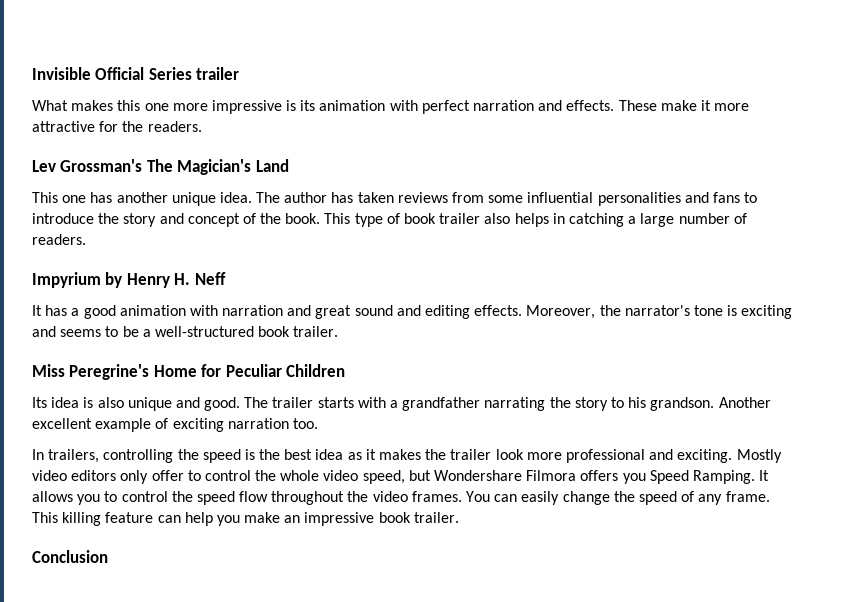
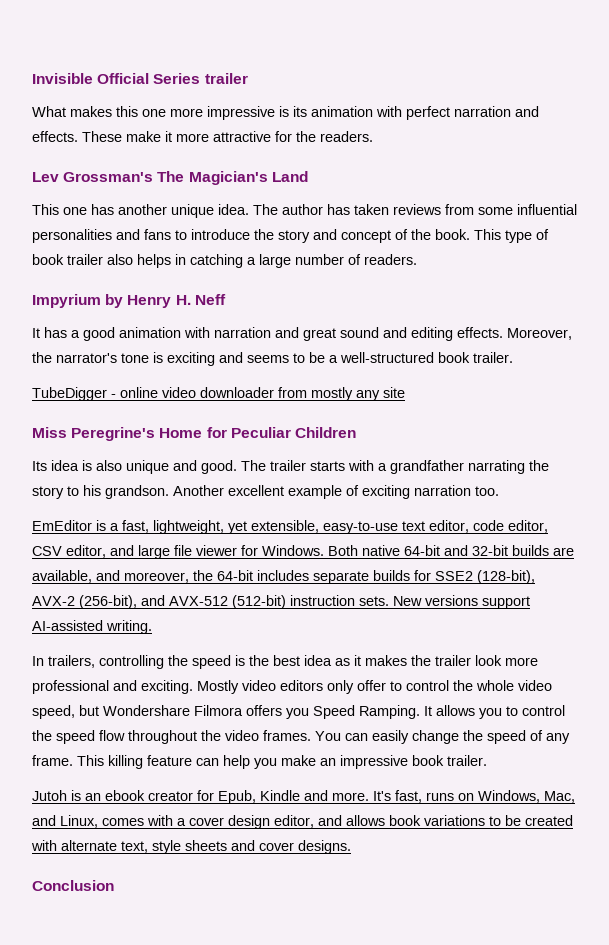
(339, 331) none -> [32,387,405,401] // TubeDigger - online video downloader from mostly any site
(318, 423) none -> [32,520,548,534] [32,545,574,559] [32,570,535,584] [32,595,530,609] [32,620,152,634] // EmEditor is a fast, lightweight, yet extensible, easy-to-use text editor, code editor, CSV editor, and large file viewer for Windows. Both native 64-bit and 32-bit builds are available, and moreover, the 64-bit includes separate builds for SSE2 (128-bit), AVX-2 (256-bit), and AVX-512 (512-bit) instruction sets. New versions support AI-assisted writing.
(459, 517) none -> [32,790,575,804] [32,815,573,829] [31,840,351,854] // Jutoh is an ebook creator for Epub, Kindle and more. It's fast, runs on Windows, Mac, and Linux, comes with a cover design editor, and allows book variations to be created with alternate text, style sheets and cover designs.

